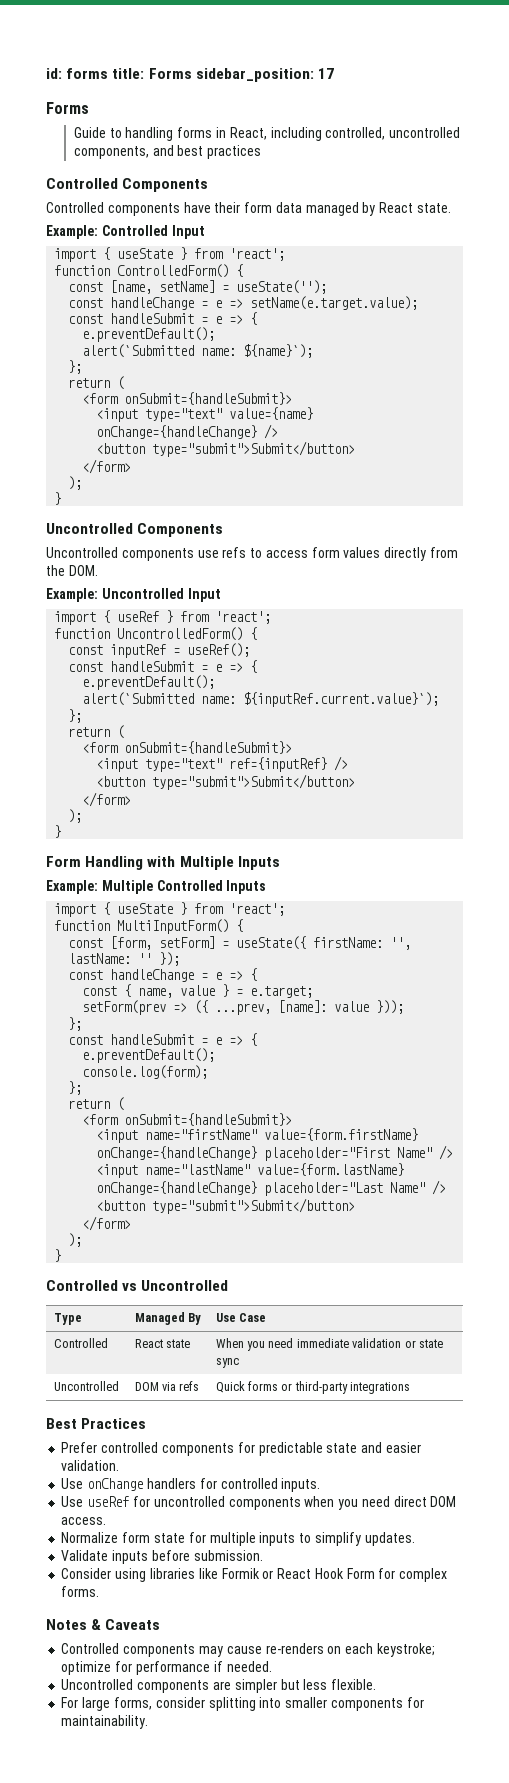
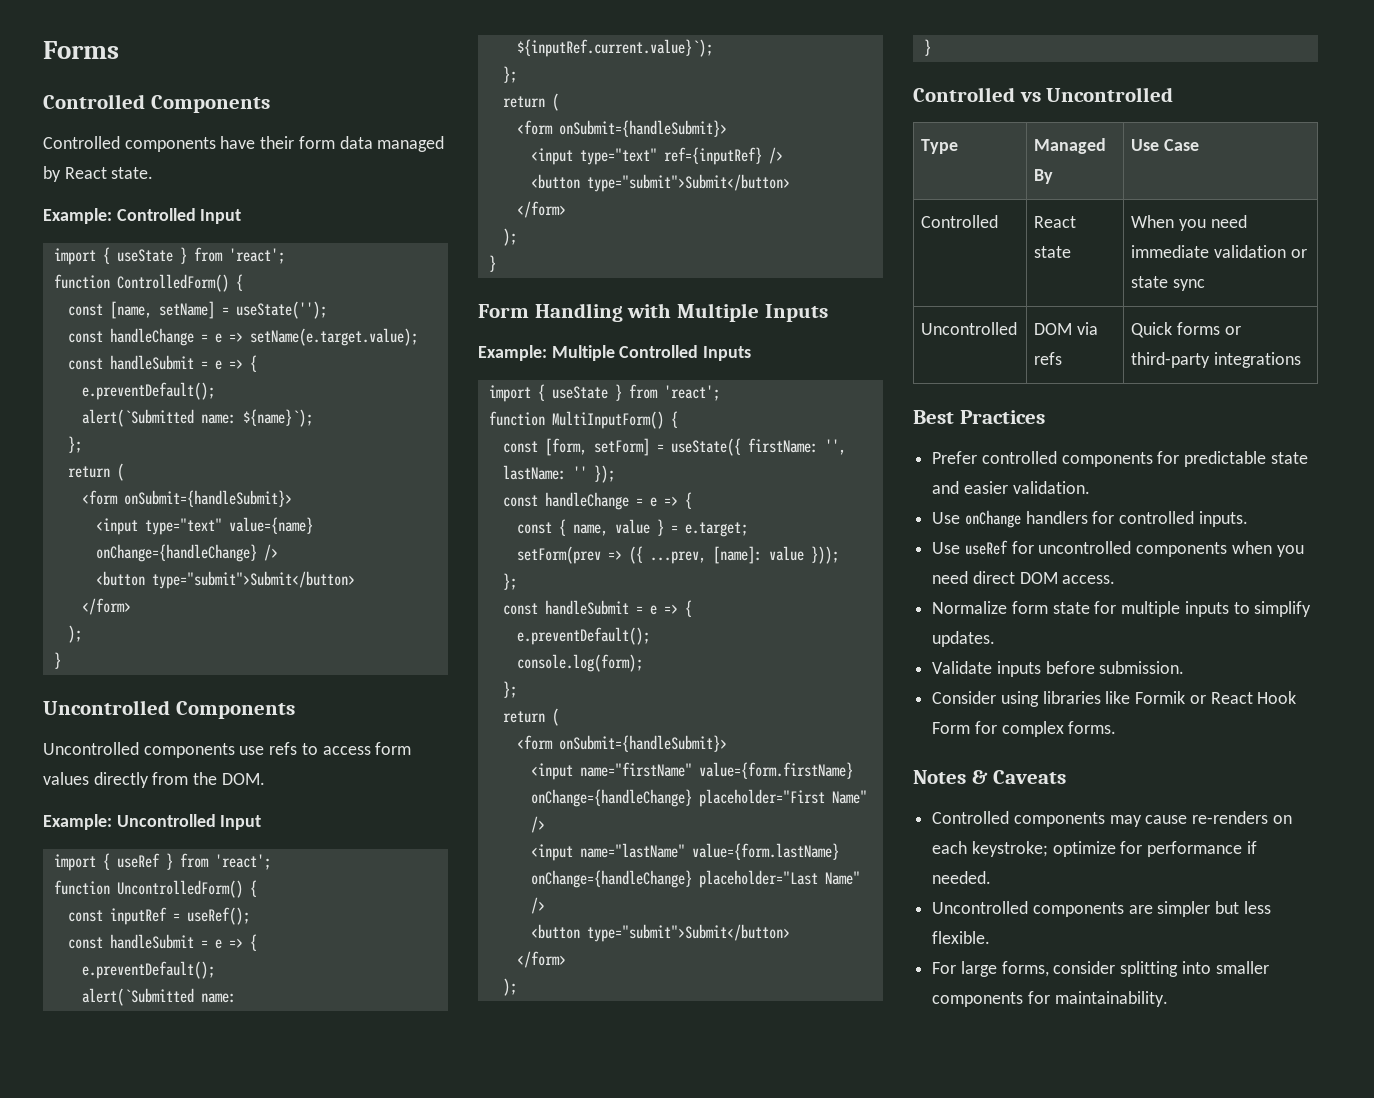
[46,68,334,82] [46,102,89,114] [73,127,461,141] [73,145,262,159] id: forms title: Forms sidebar_position: 17 // Forms // Guide to handling forms in React, including controlled, uncontrolled components, and best practices -> [43,41,119,59] Forms

